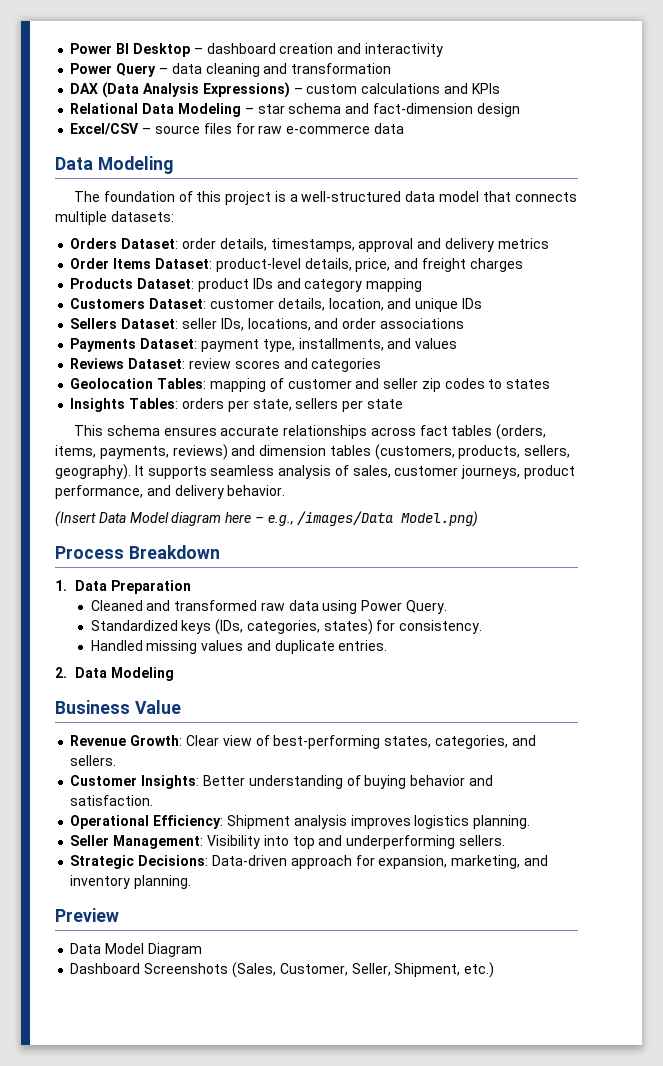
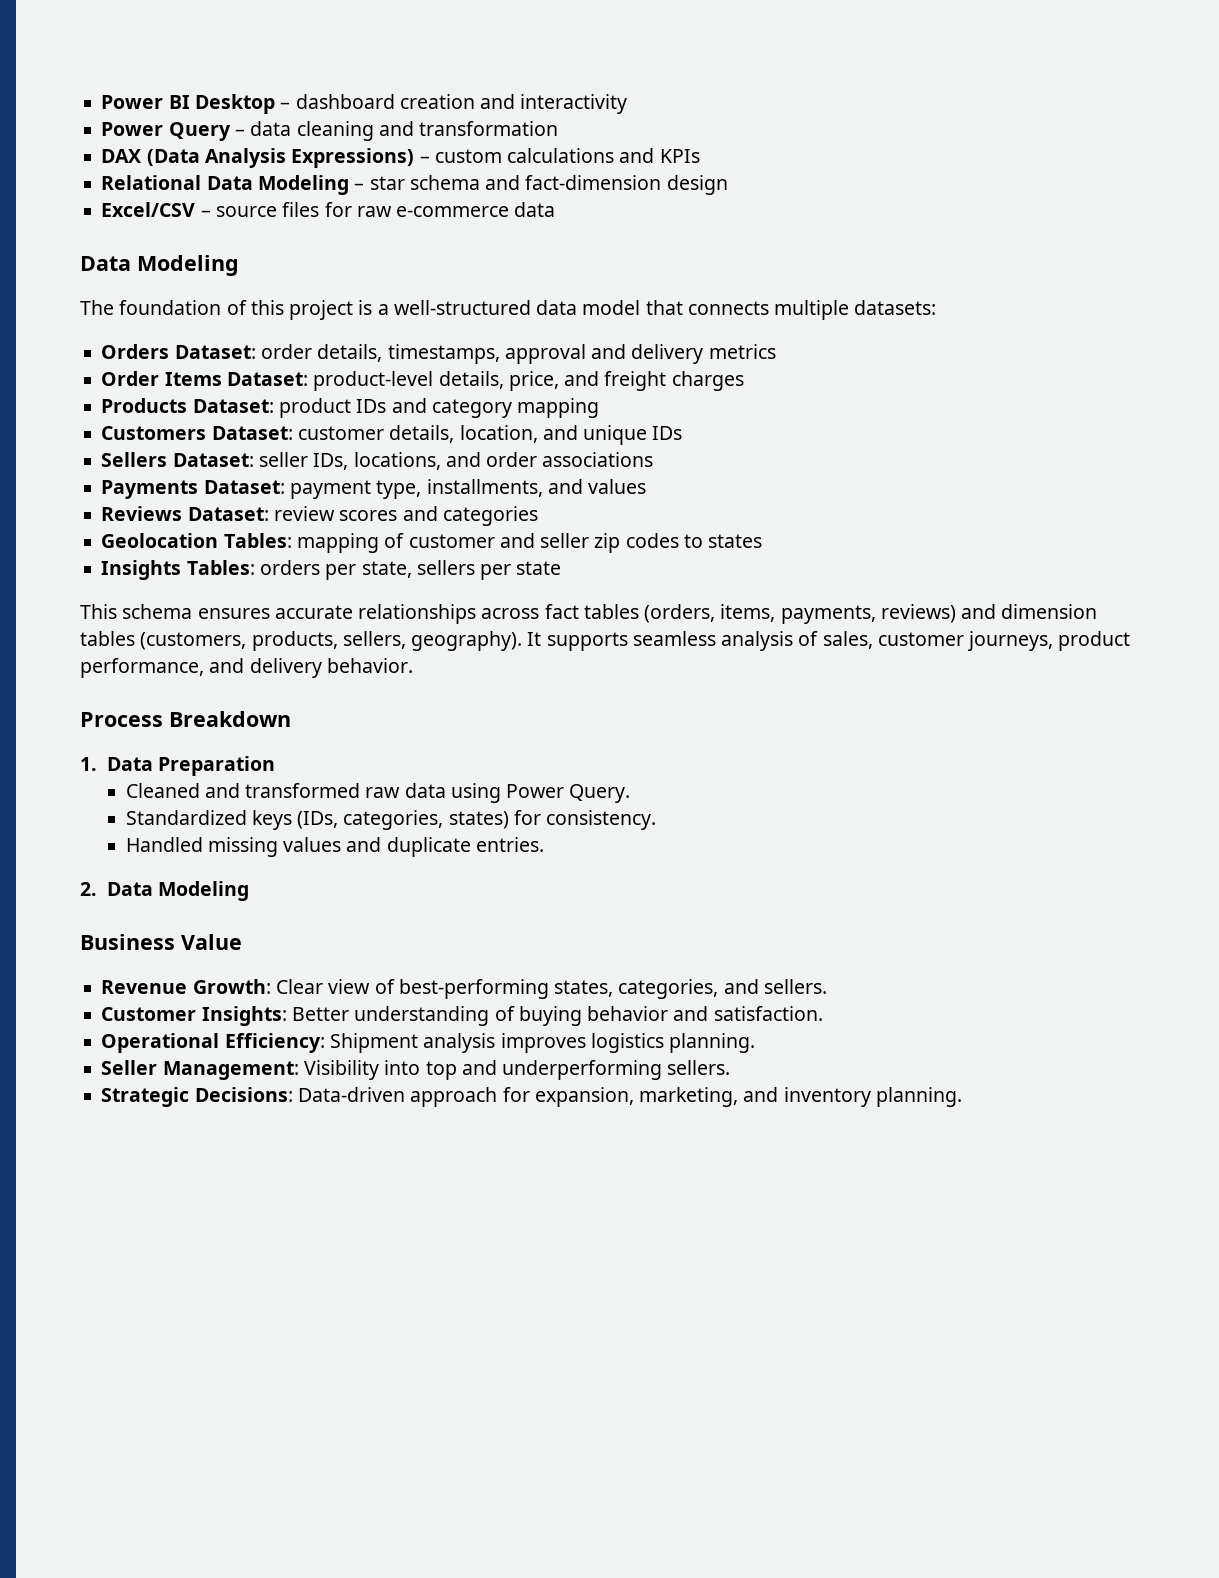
[55,511,479,527] // (Insert Data Model diagram here – e.g., /images/Data Model.png) -> (413, 665) none
[55,908,119,922] [70,943,202,957] [70,962,495,978] // Preview // Data Model Diagram // Dashboard Screenshots (Sales, Customer, Seller, Shipment, etc.) -> (962, 1097) none

